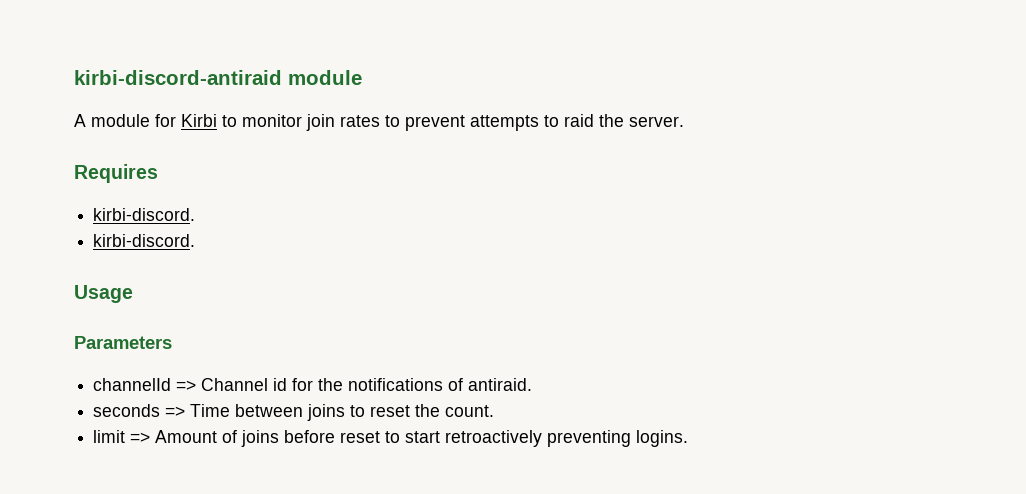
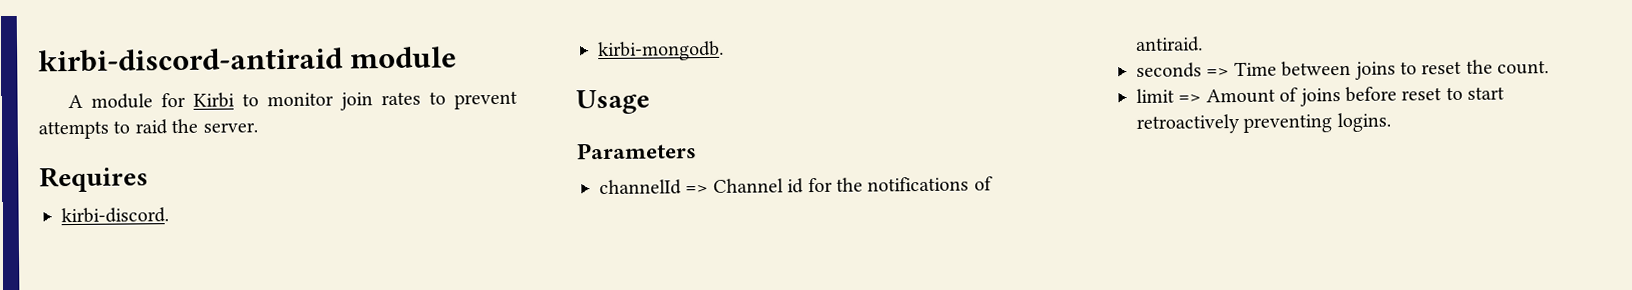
[93,234,196,247] kirbi-discord. -> [598,40,724,62] kirbi-mongodb.

